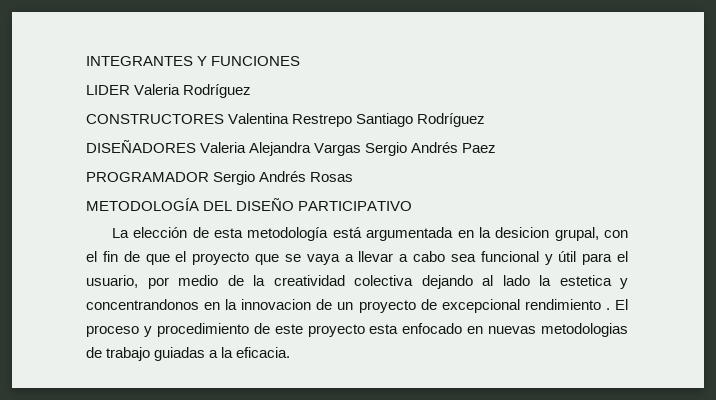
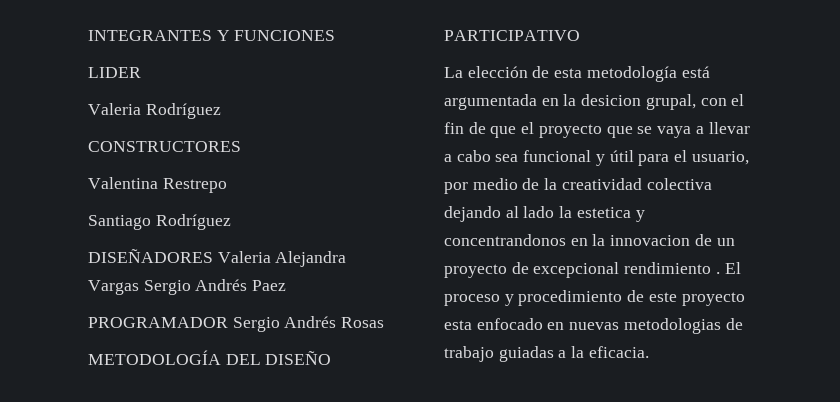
(130, 90) none -> (141, 72) //
(224, 119) none -> (241, 146) //
(353, 120) none -> (227, 185) //

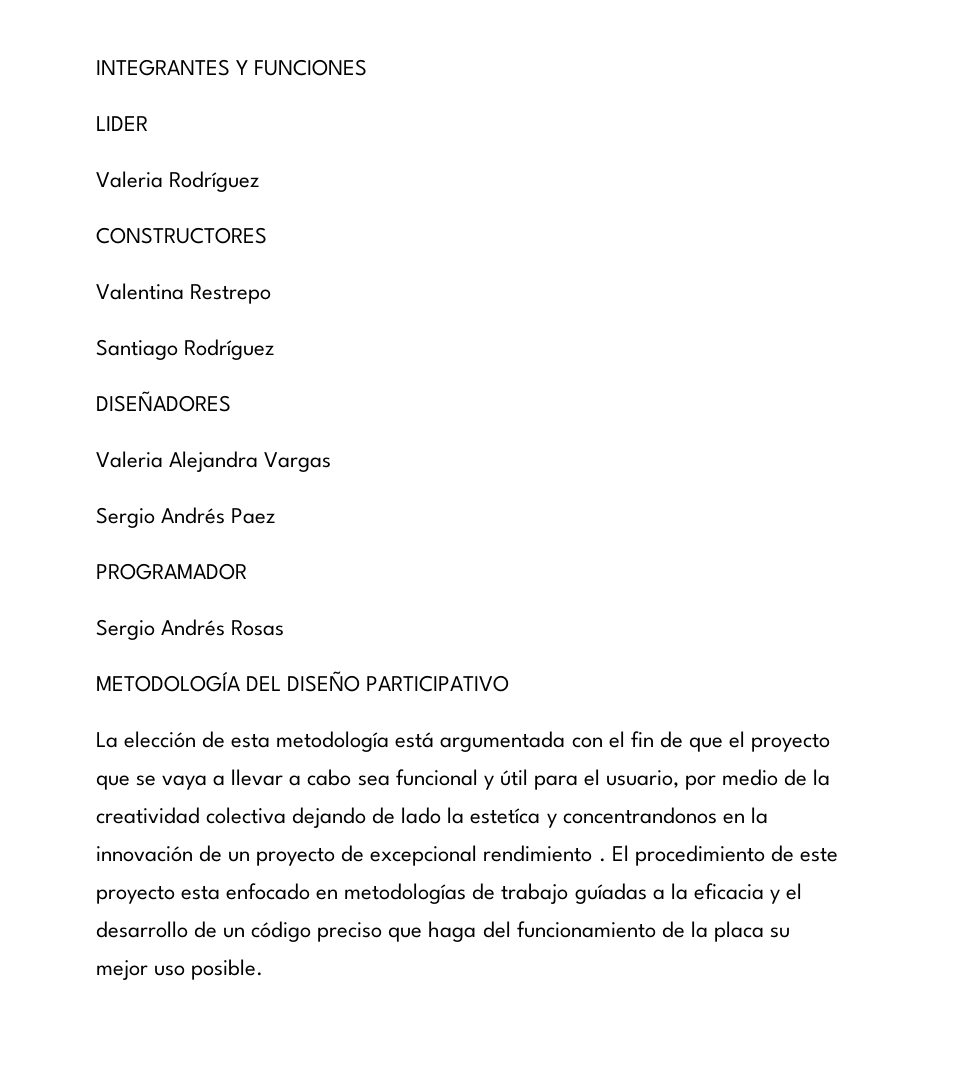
(213, 256) none -> (231, 401) //
(139, 287) none -> (332, 462) //
(228, 322) none -> (247, 571) //
[541,94,696,110] en la desicion grupal, -> (566, 741) none
[505,206,519,218] al -> [372,807,396,824] de
[576,207,631,218] estetica -> [470,808,541,824] estetíca
[610,235,691,246] innovacion -> [96,846,193,862] innovación
[444,294,514,306] proceso y -> (629, 853) none
[569,318,721,334] nuevas metodologias -> [344,883,467,904] metodologías
[498,346,554,362] guiadas -> [574,883,647,904] guíadas
[588,346,649,358] eficacia. -> [693,883,802,904] [96,921,790,942] [96,959,264,980] eficacia y el desarrollo de un código preciso que haga del funcionamiento de la placa su mejor uso posible.

